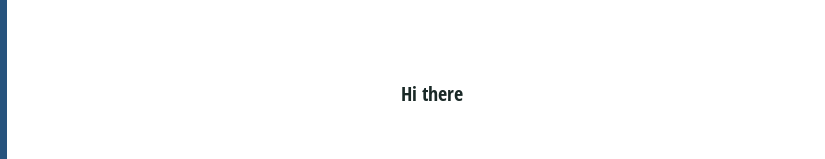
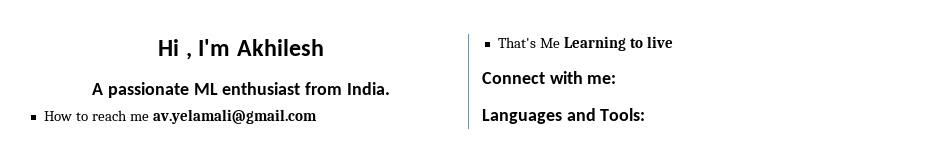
[422,86,464,101] there -> [185,39,324,60] [92,82,390,98] [43,109,317,124] [497,36,673,51] [482,71,617,84] [482,108,646,124] , I'm Akhilesh // A passionate ML enthusiast from India. // How to reach me av.yelamali@gmail.com // That's Me Learning to live // Connect with me: // Languages and Tools:

